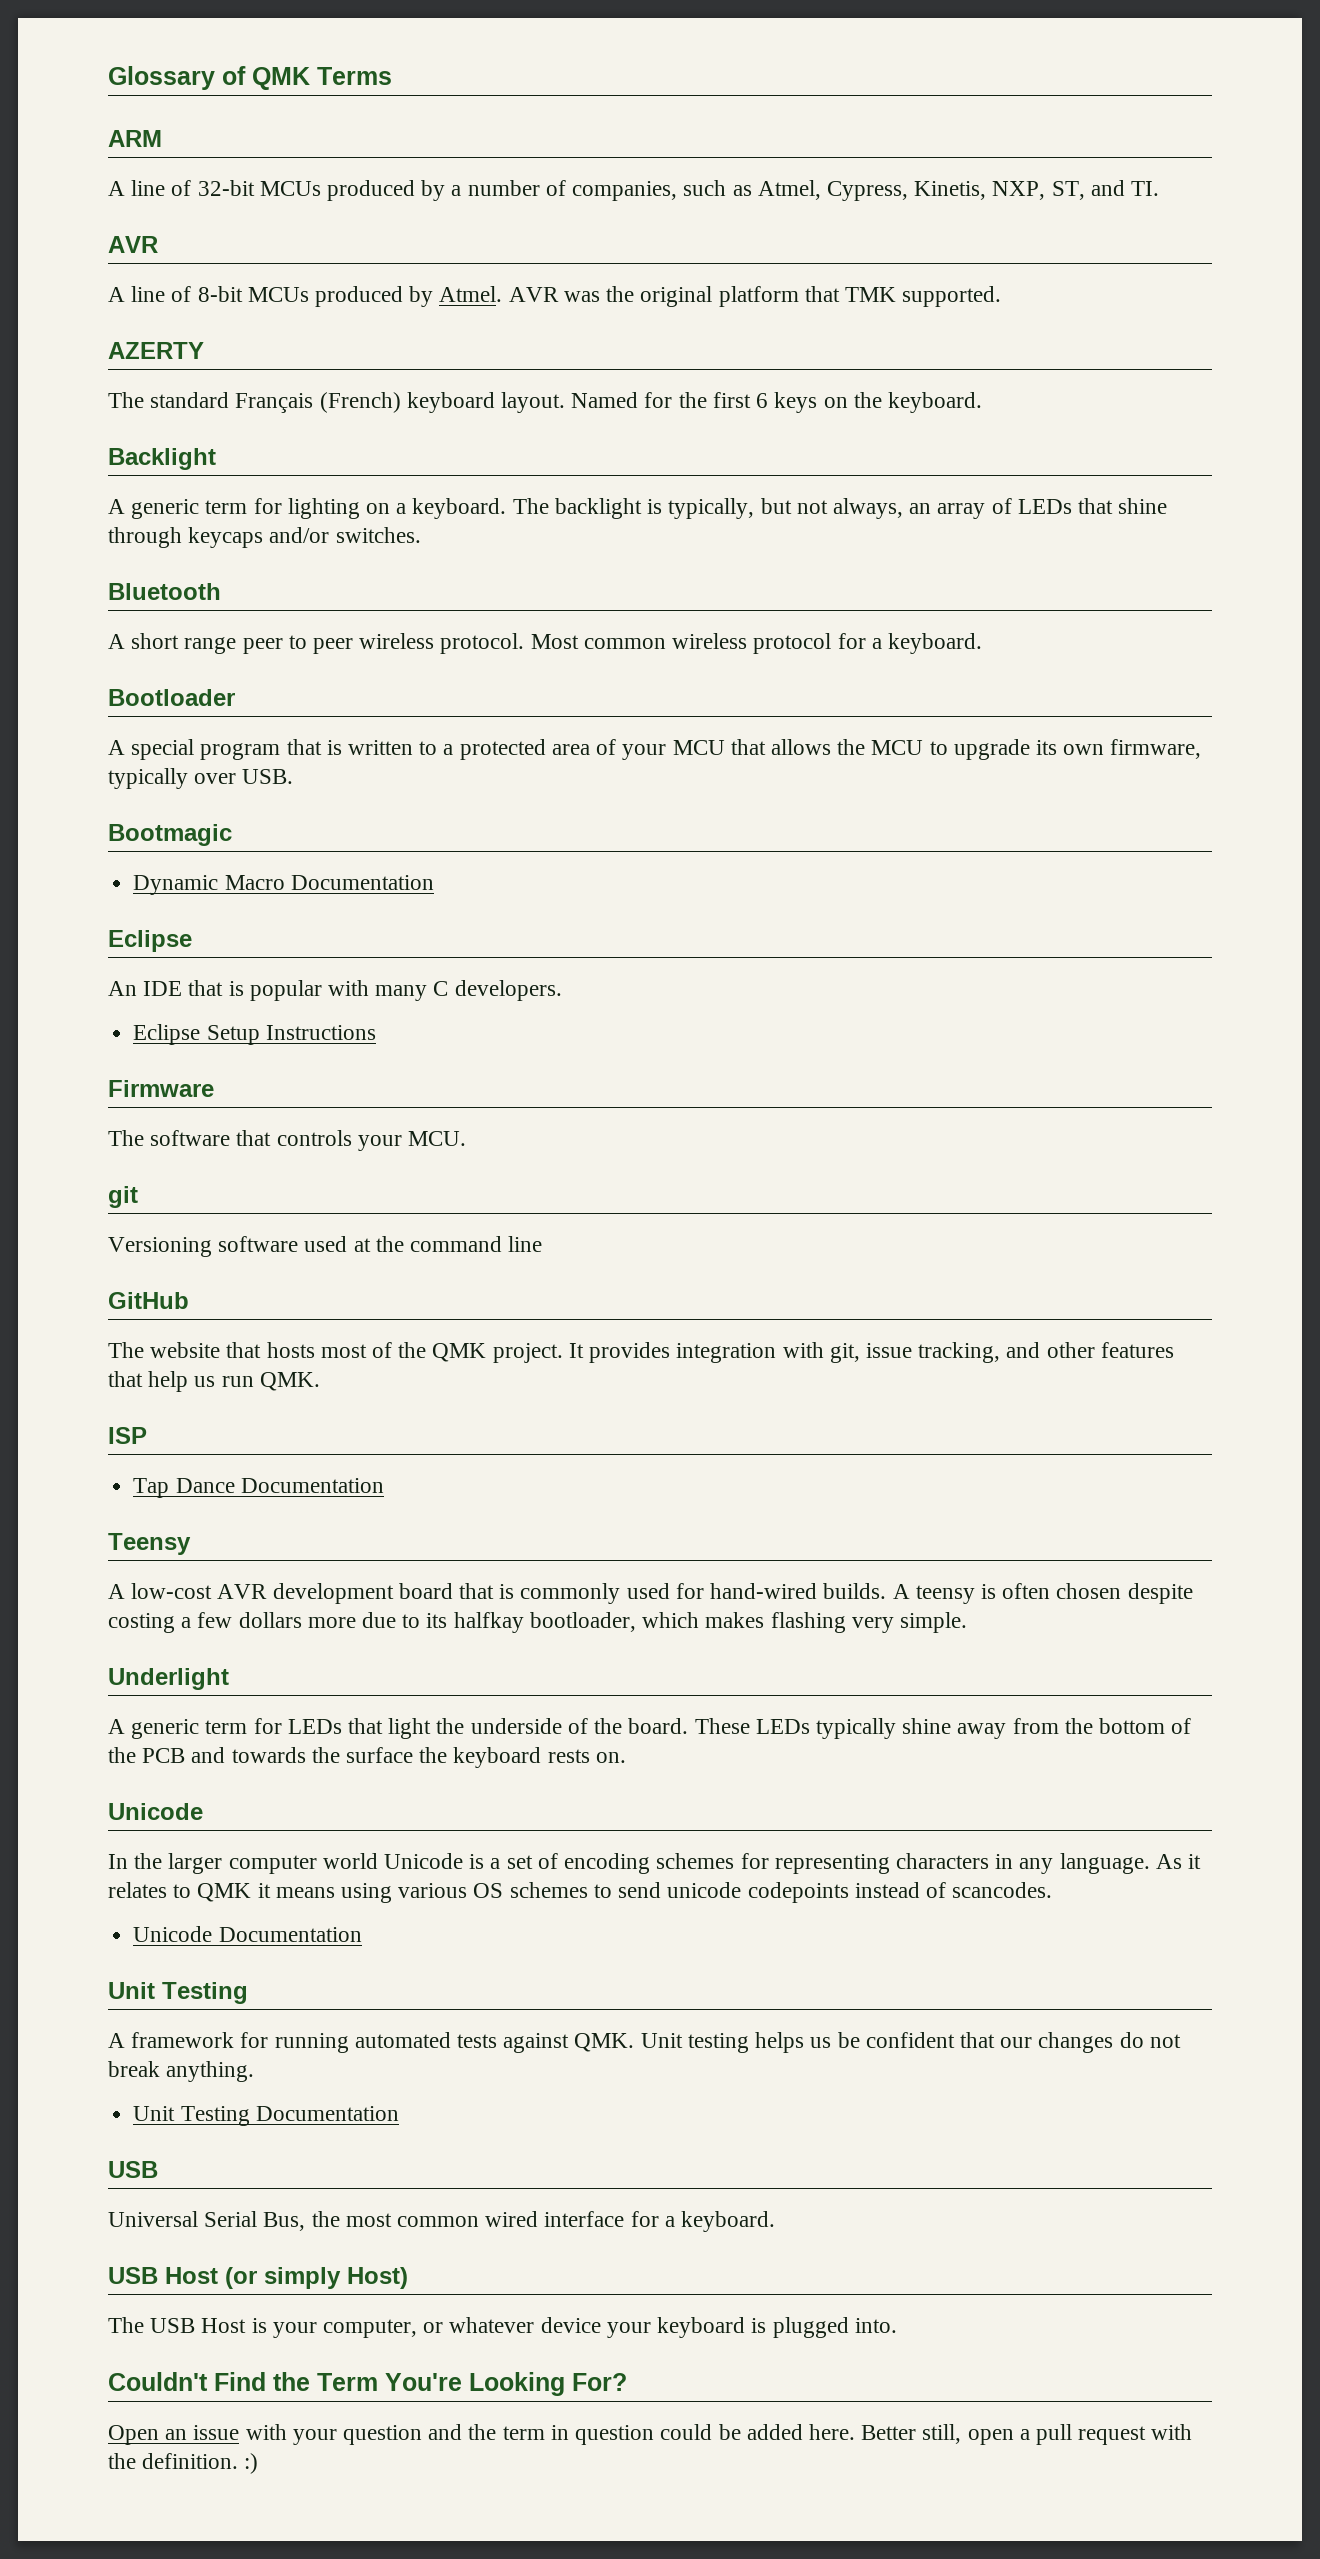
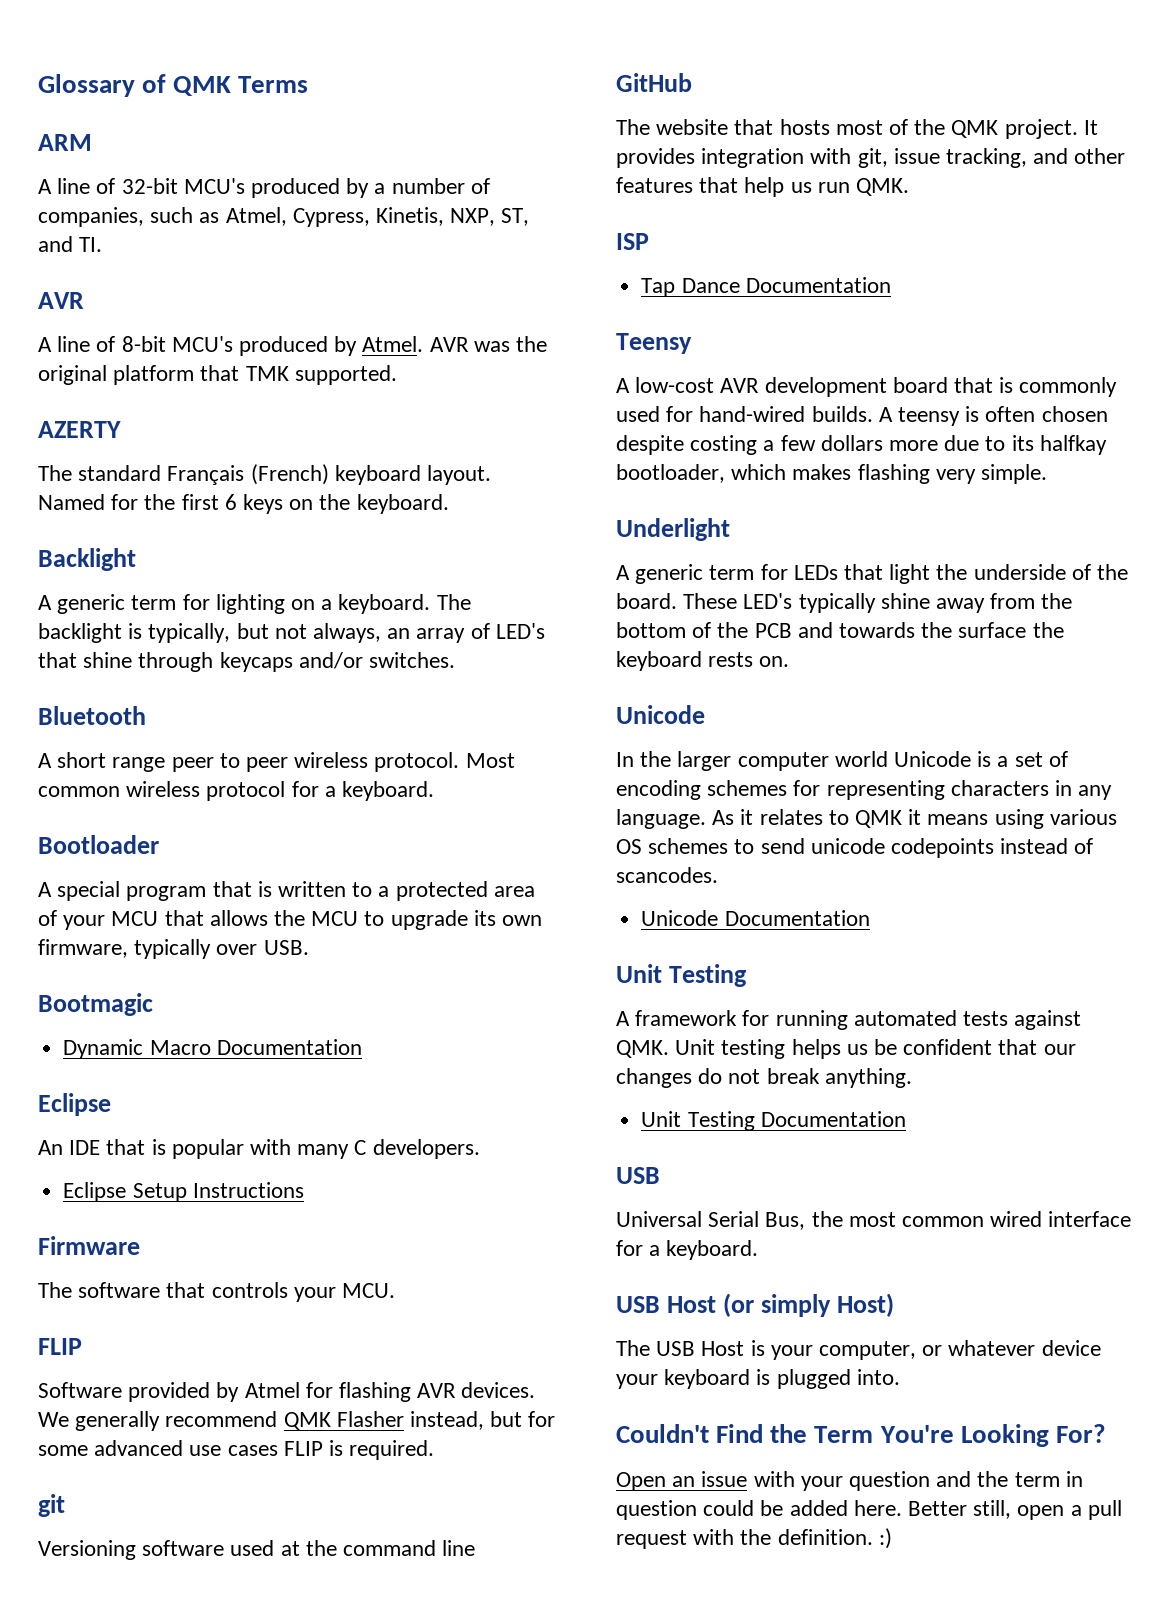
[259,181,321,196] MCUs -> [183,178,245,194] MCU's
[247,287,309,302] MCUs -> [171,336,233,352] MCU's
[1017,499,1072,514] LEDs -> [495,623,545,639] LED's
(467, 1138) none -> [38,1338,82,1355] [38,1382,536,1402] [38,1411,556,1431] [38,1440,435,1460] // FLIP // Software provided by Atmel for flashing AVR devices. We generally recommend QMK Flasher instead, but for some advanced use cases FLIP is required.
[755,1719,810,1734] LEDs -> [743,593,793,609] LED's

